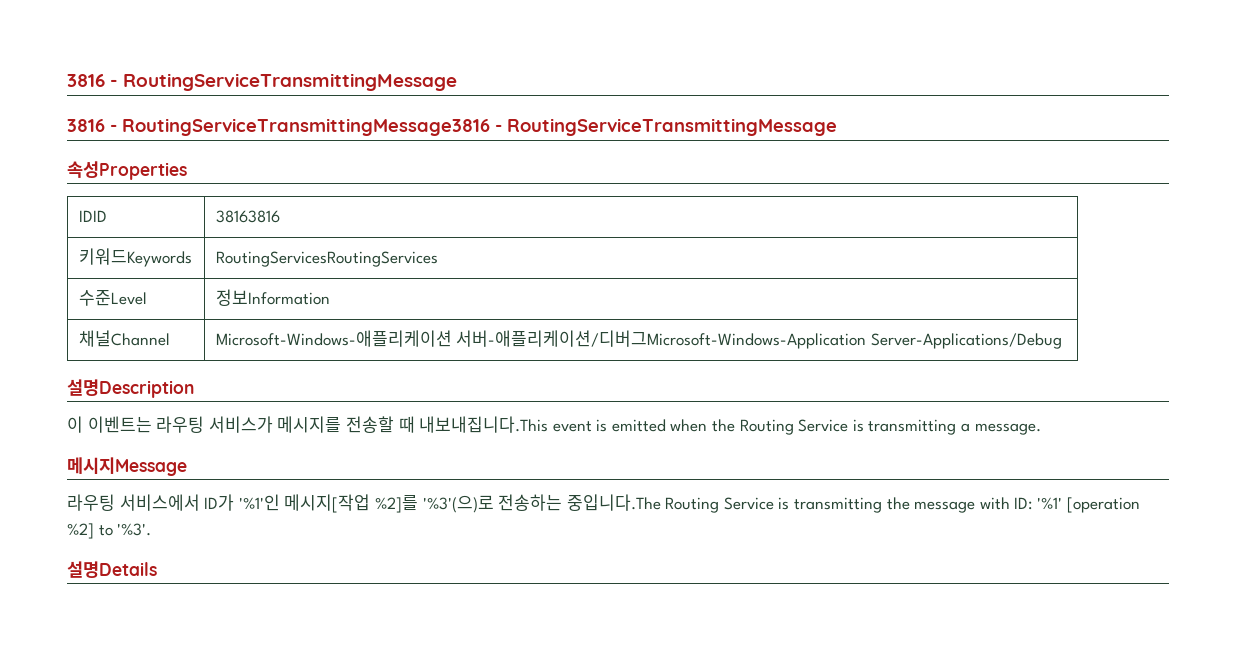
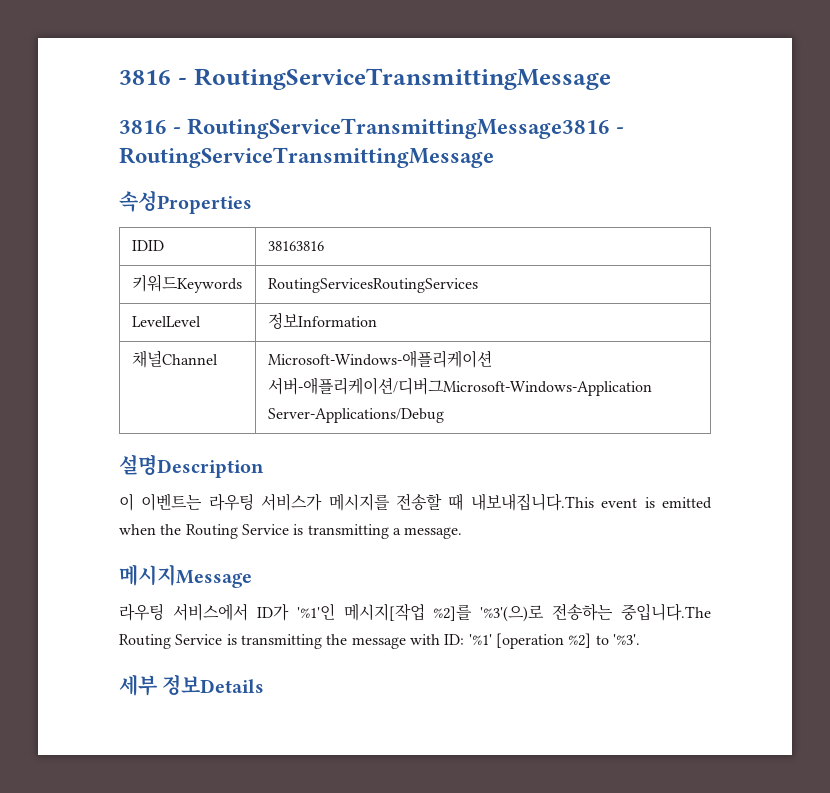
[78,290,147,306] 수준Level -> [131,316,201,327] LevelLevel
[67,561,157,578] 설명Details -> [119,674,265,696] 세부 정보Details

